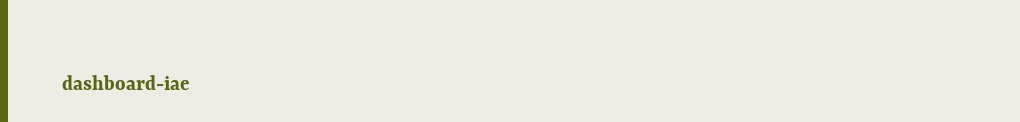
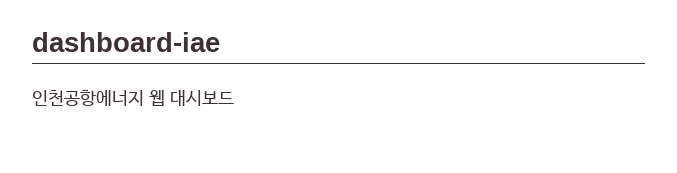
(189, 82) none -> [32,90,234,106] // 인천공항에너지 웹 대시보드

